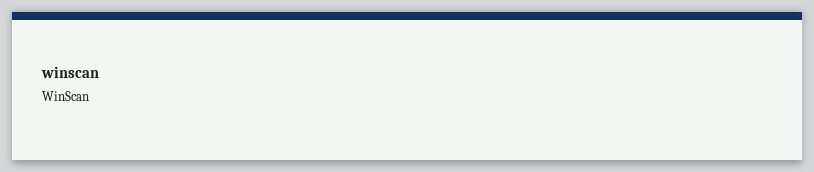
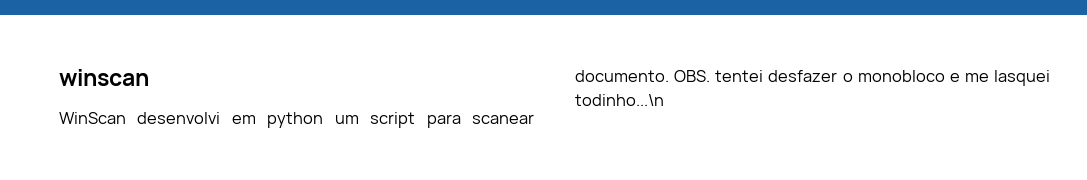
(89, 96) none -> [137,112,534,128] [575,70,1050,86] [575,94,664,106] desenvolvi em python um script para scanear documento. OBS. tentei desfazer o monobloco e me lasquei todinho...\n

